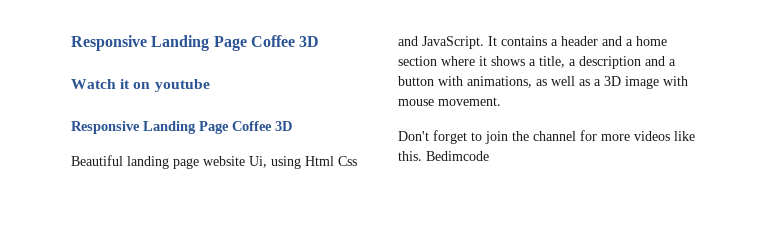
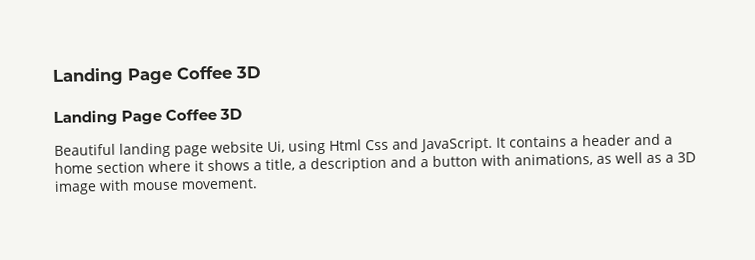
[71,35,320,51] [71,79,210,92] [71,121,140,134] Responsive Landing Page Coffee 3D // Watch it on youtube // Responsive -> [52,65,262,86] Landing Page Coffee 3D //
[398,130,695,144] [398,151,489,161] // Don't forget to join the channel for more videos like this. Bedimcode -> (258, 184) none

